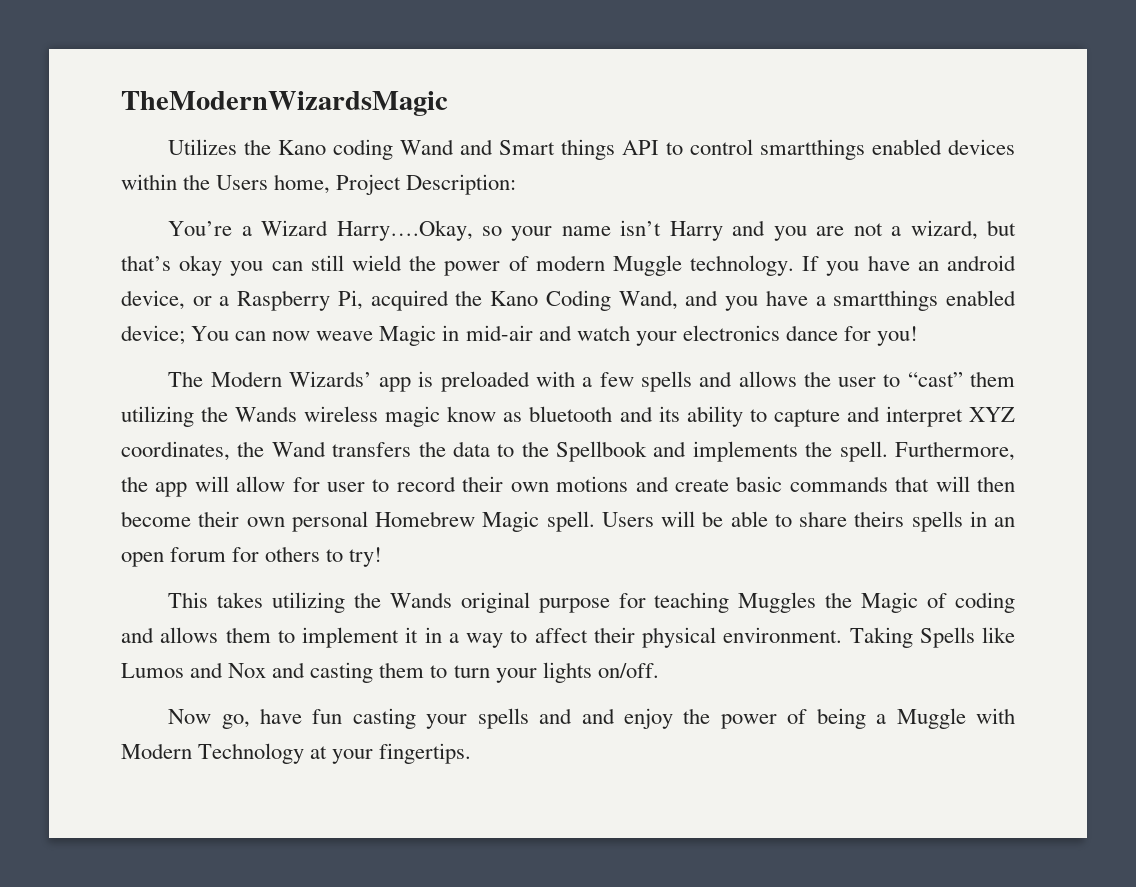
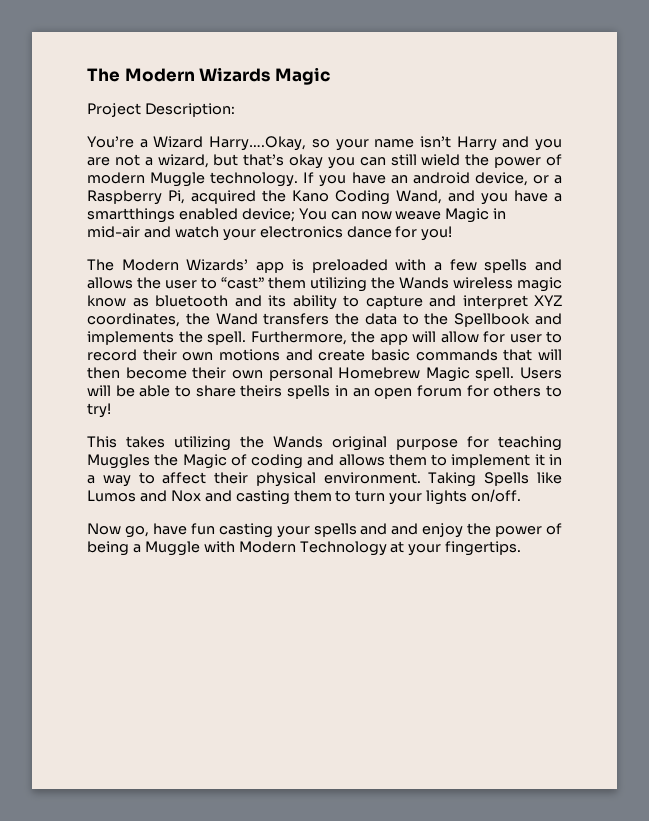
[121,91,448,116] [168,139,1016,160] [121,174,331,194] TheModernWizardsMagic // Utilizes the Kano coding Wand and Smart things API to control smartthings enabled devices within the Users home, -> [87,67,330,85] The Modern Wizards Magic //

